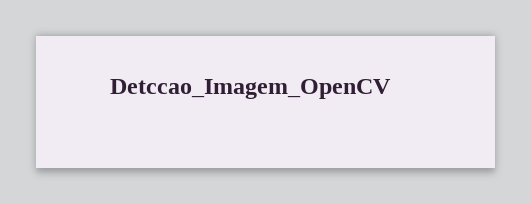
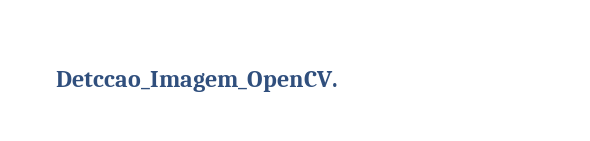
[110,79,391,99] Detccao_Imagem_OpenCV -> [56,71,338,92] Detccao_Imagem_OpenCV.

